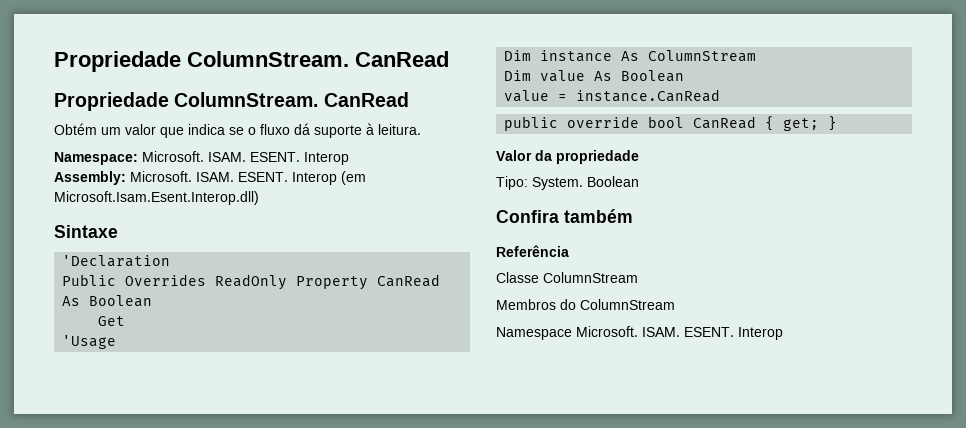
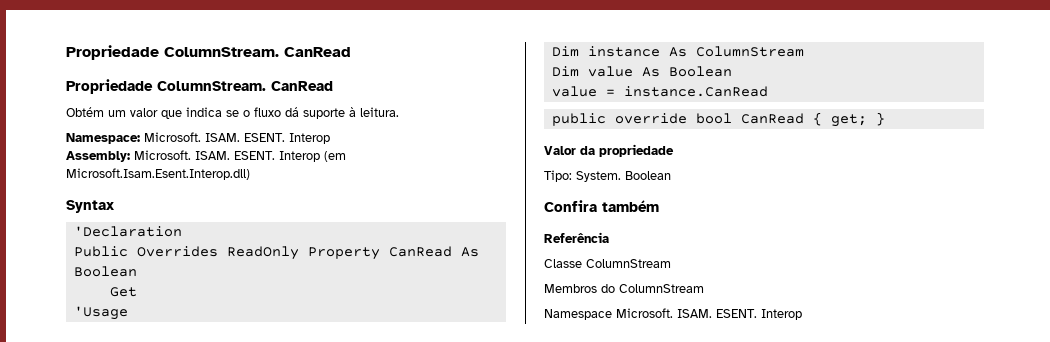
[54,225,118,238] Sintaxe -> [66,200,114,213] Syntax

